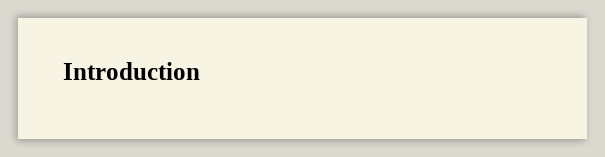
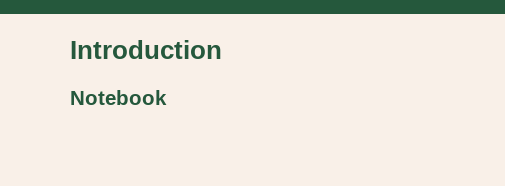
(200, 71) none -> [70,90,167,105] // Notebook

